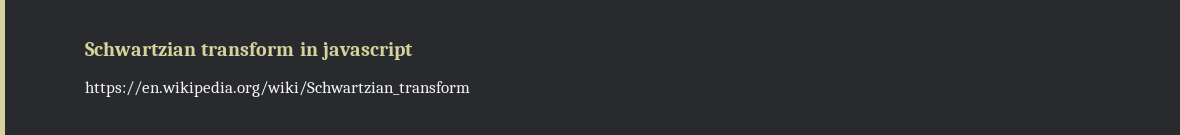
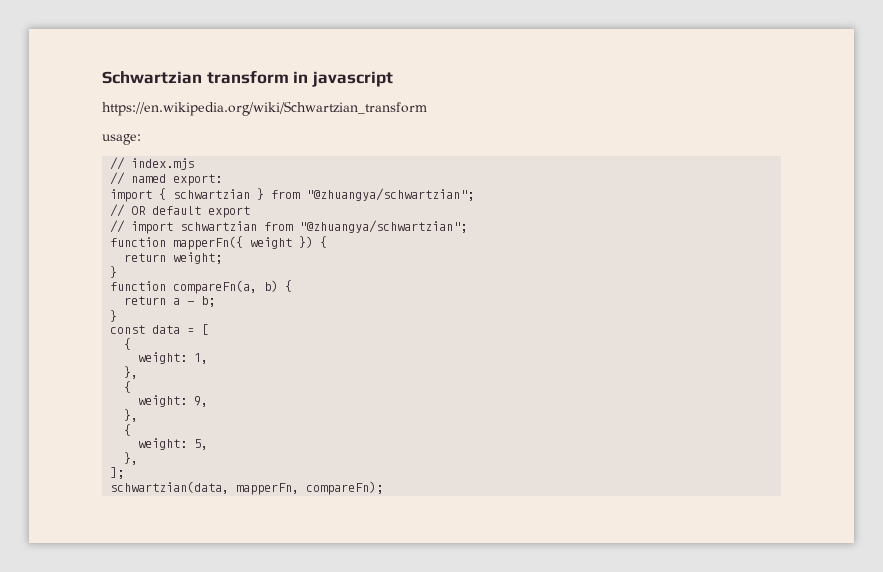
(470, 89) none -> [102,134,141,145] [110,157,195,170] [110,172,223,186] [110,188,475,202] [110,204,251,218] [110,220,468,234] [110,236,328,250] [124,252,223,264] [110,266,118,278] [110,280,293,294] [124,296,216,307] [110,310,118,322] [110,324,209,335] [124,338,132,350] [138,352,209,364] [124,366,139,379] [124,381,132,393] [138,395,209,407] [124,409,139,422] [124,424,132,436] [138,438,209,450] [124,452,139,465] [110,467,125,479] [110,481,384,495] // usage: // // index.mjs // // named export: // import { schwartzian } from "@zhuangya/schwartzian"; // // OR default export // // import schwartzian from "@zhuangya/schwartzian"; // function mapperFn({ weight }) { // return weight; // } // function compareFn(a, b) { // return a - b; // } // const data = [ // { // weight: 1, // }, // { // weight: 9, // }, // { // weight: 5, // }, // ]; // schwartzian(data, mapperFn, compareFn);

